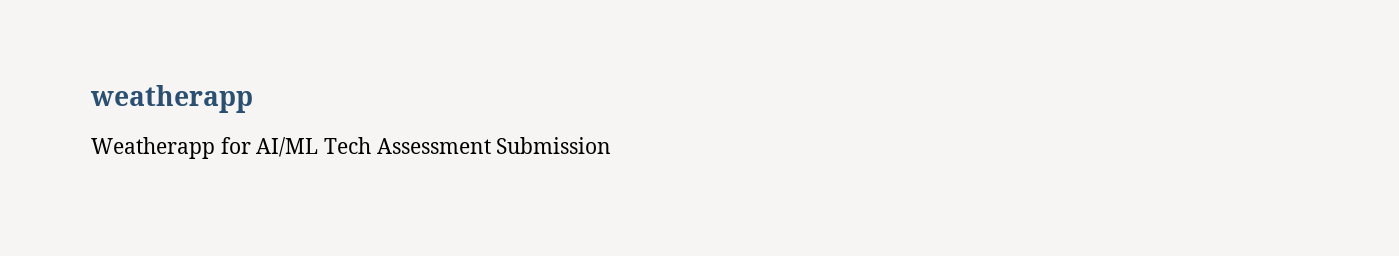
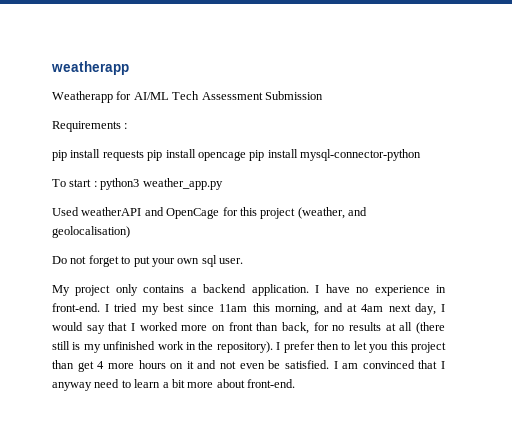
(612, 145) none -> [52,121,128,132] [52,149,421,161] [52,178,223,190] [52,207,367,219] [52,226,130,238] [52,255,243,267] [52,284,446,296] [52,303,446,315] [52,322,446,334] [52,341,446,353] [52,360,445,372] [52,379,295,391] // Requirements : // pip install requests pip install opencage pip install mysql-connector-python // To start : python3 weather_app.py // Used weatherAPI and OpenCage for this project (weather, and geolocalisation) // Do not forget to put your own sql user. // My project only contains a backend application. I have no experience in front-end. I tried my best since 11am this morning, and at 4am next day, I would say that I worked more on front than back, for no results at all (there still is my unfinished work in the repository). I prefer then to let you this project than get 4 more hours on it and not even be satisfied. I am convinced that I anyway need to learn a bit more about front-end.

